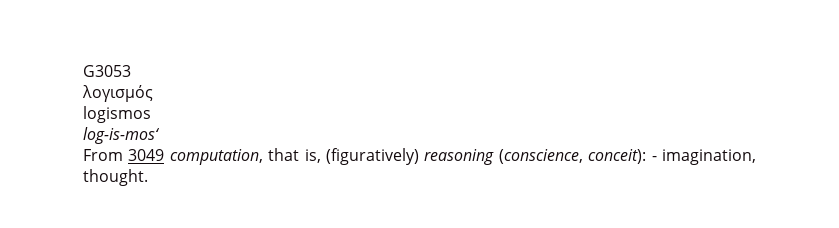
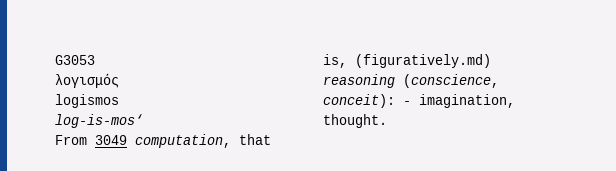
[326,148,419,165] (figuratively) -> [355,54,491,68] (figuratively.md)

